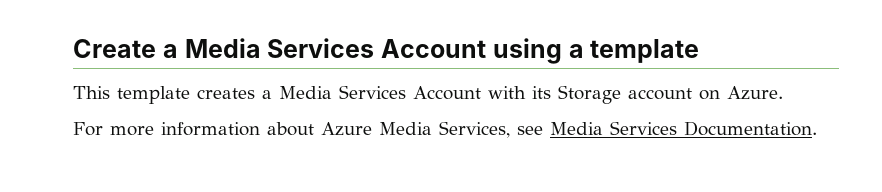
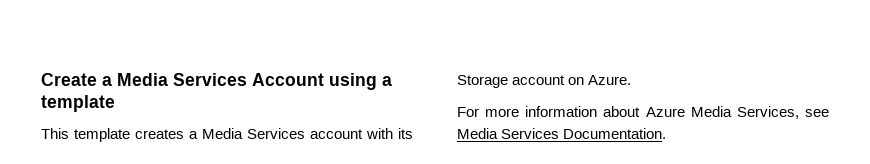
[413,86,481,100] Account -> [310,129,363,139] account

